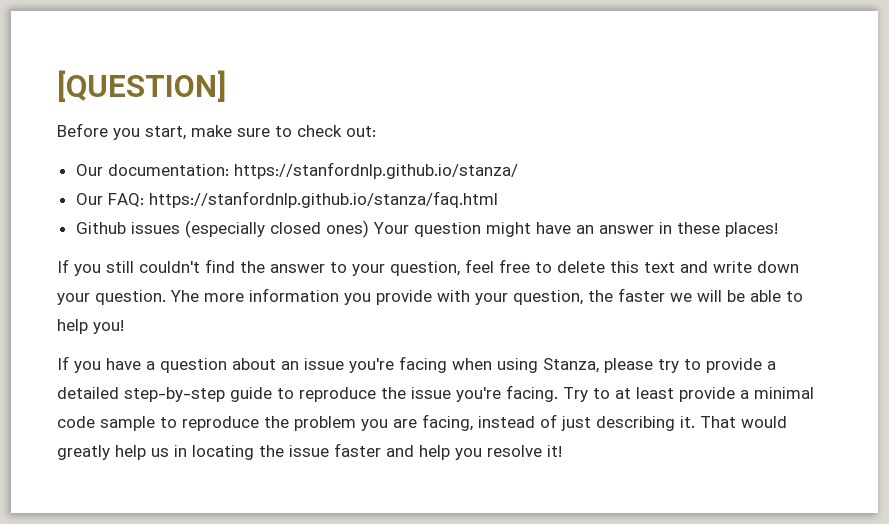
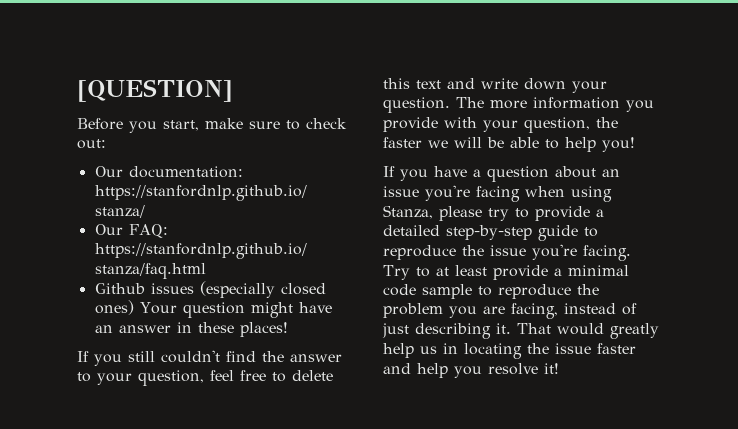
[170,290,199,302] Yhe -> [456,97,484,108] The

